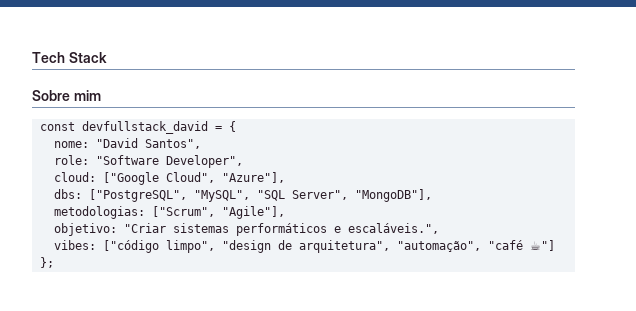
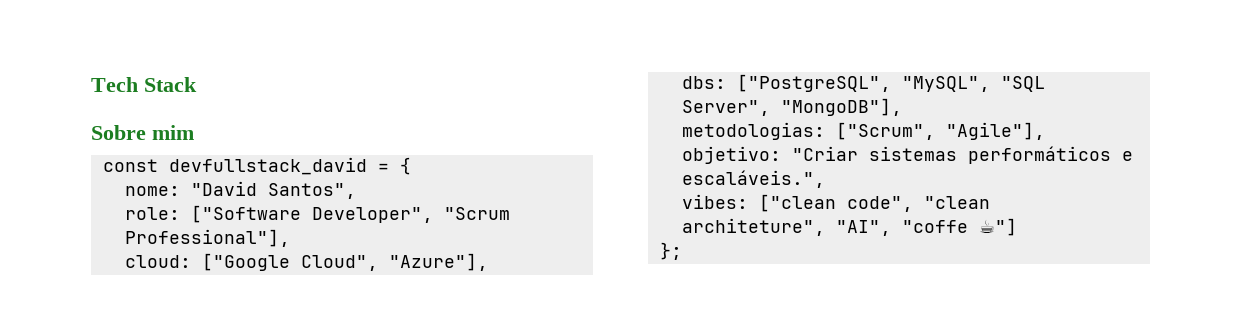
[95,155,159,165] "Software -> [191,205,301,223] ["Software
(243, 161) none -> [444,207,510,220] [125,229,290,247] "Scrum Professional"],
[102,240,523,253] ["código limpo", "design de arquitetura", "automação", "café -> [759,194,990,212] [682,218,968,236] ["clean code", "clean architeture", "AI", "coffe

